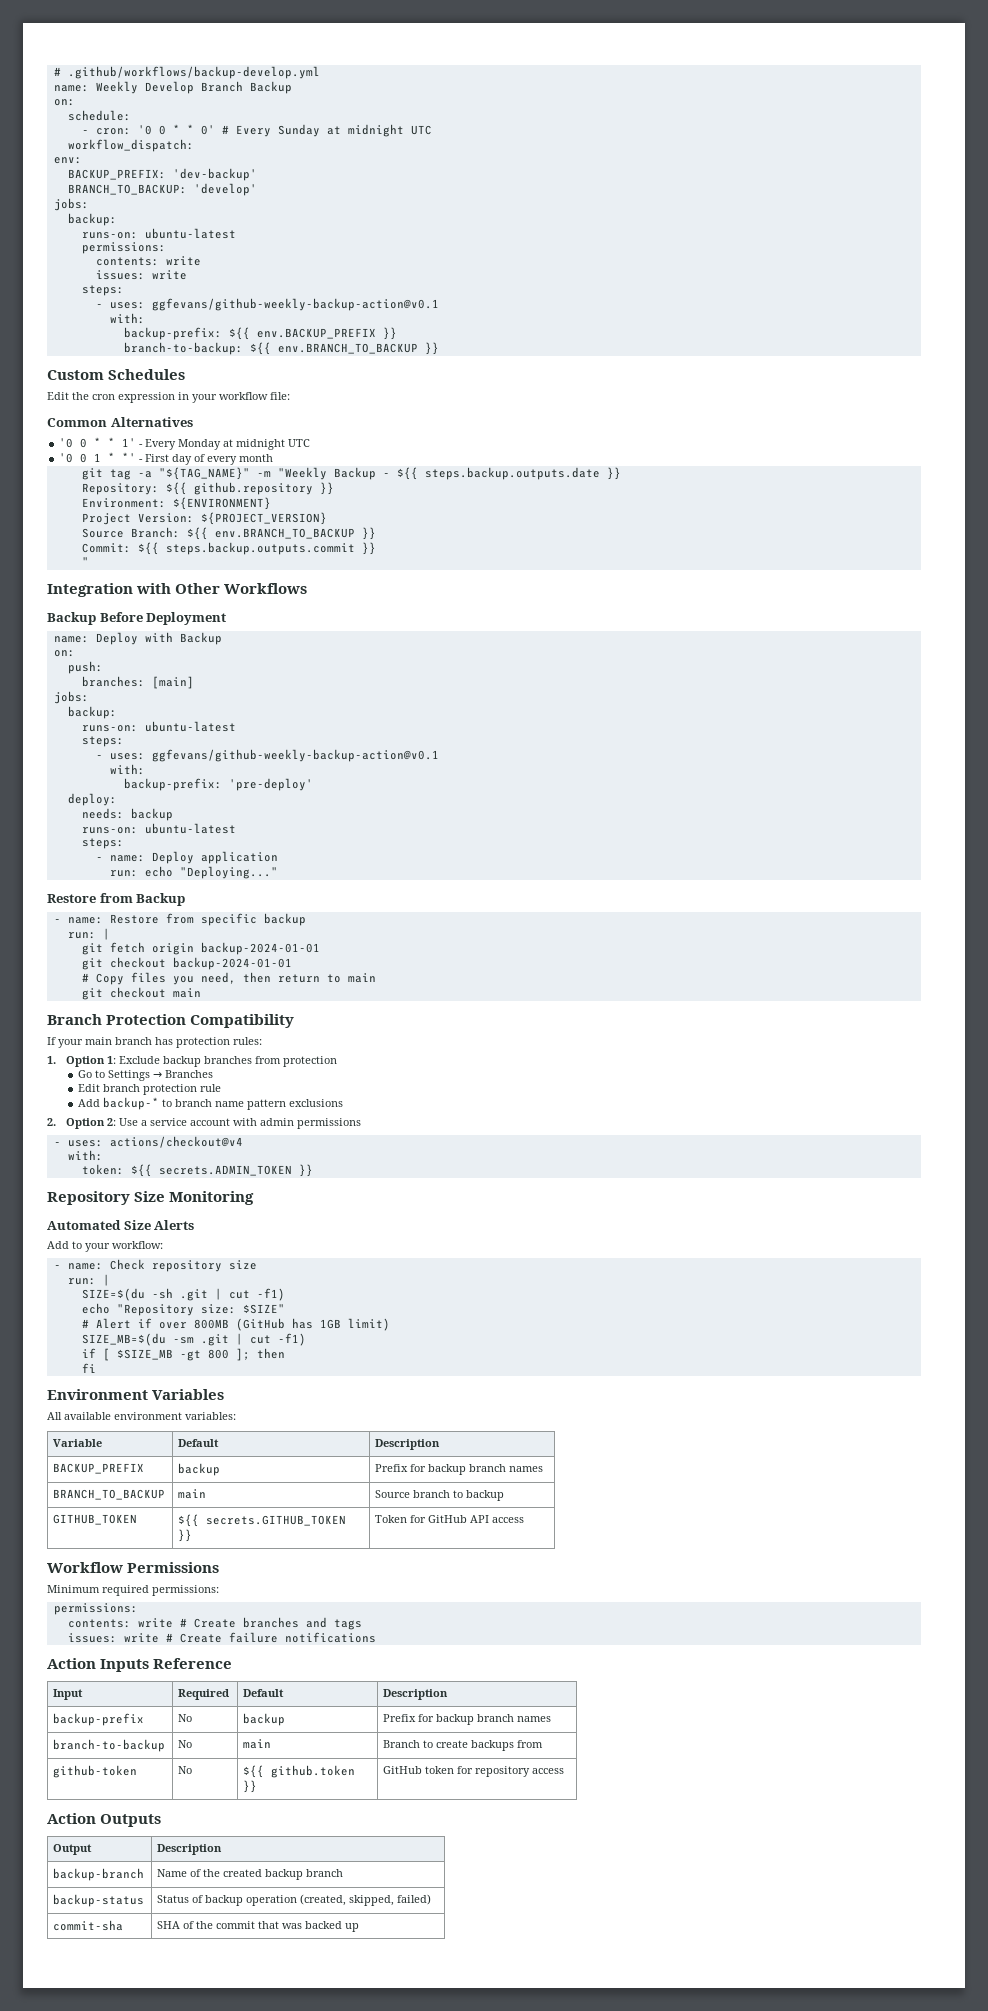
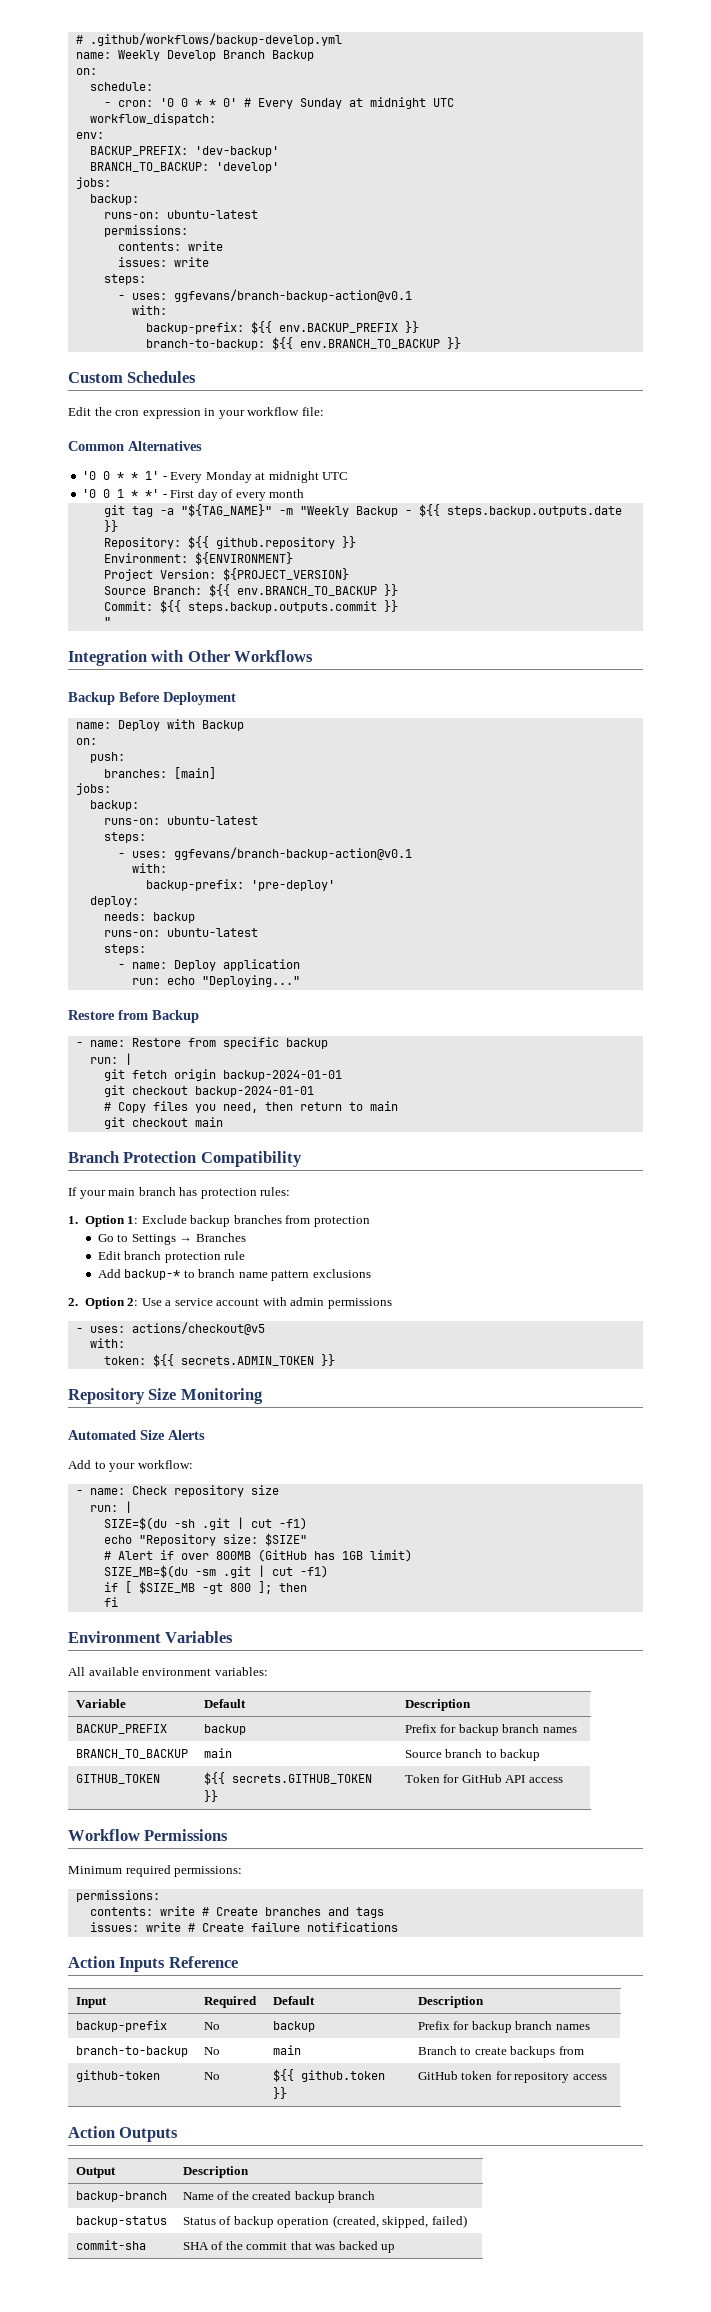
[151,298,439,311] ggfevans/github-weekly-backup-action@v0.1 -> [173,289,412,302] ggfevans/branch-backup-action@v0.1
[151,749,439,762] ggfevans/github-weekly-backup-action@v0.1 -> [173,847,412,860] ggfevans/branch-backup-action@v0.1
[109,1136,243,1148] actions/checkout@v4 -> [131,1322,265,1335] actions/checkout@v5

